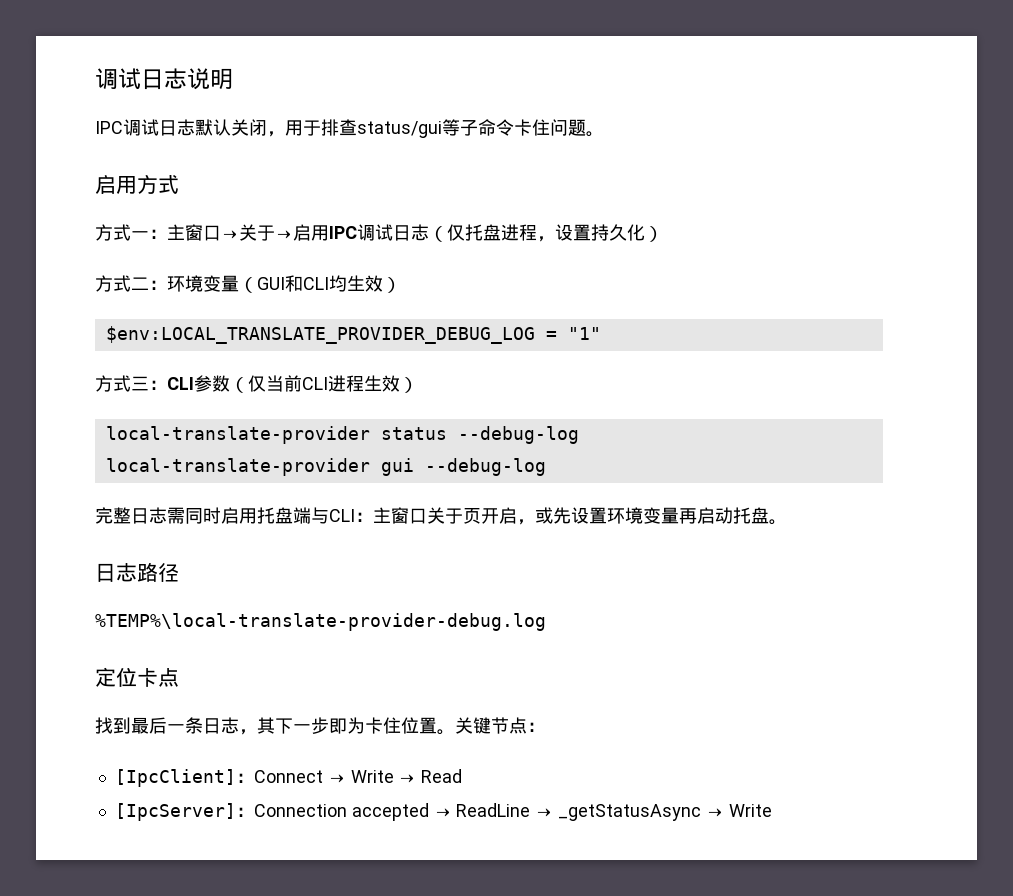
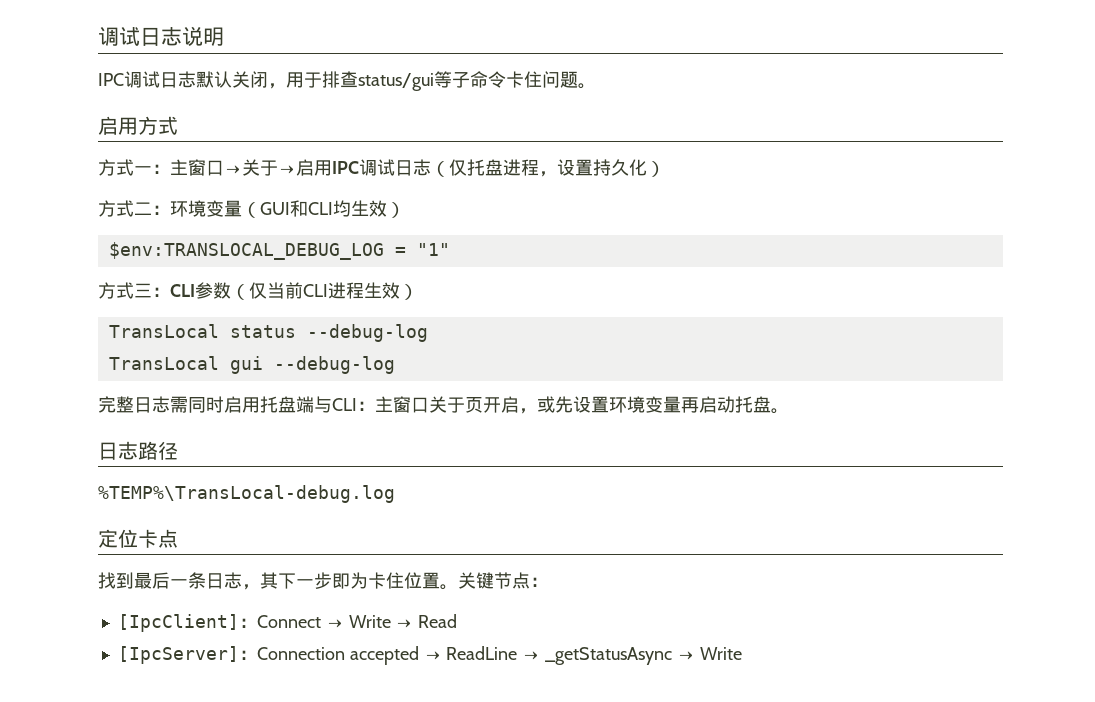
[105,326,535,344] $env:LOCAL_TRANSLATE_PROVIDER_DEBUG_LOG -> [108,242,384,260] $env:TRANSLOCAL_DEBUG_LOG
[105,426,370,444] local-translate-provider -> [108,324,219,338] TransLocal
[105,458,370,476] local-translate-provider -> [108,356,219,370] TransLocal
[95,613,546,631] %TEMP%\local-translate-provider-debug.log -> [98,485,395,503] %TEMP%\TransLocal-debug.log

